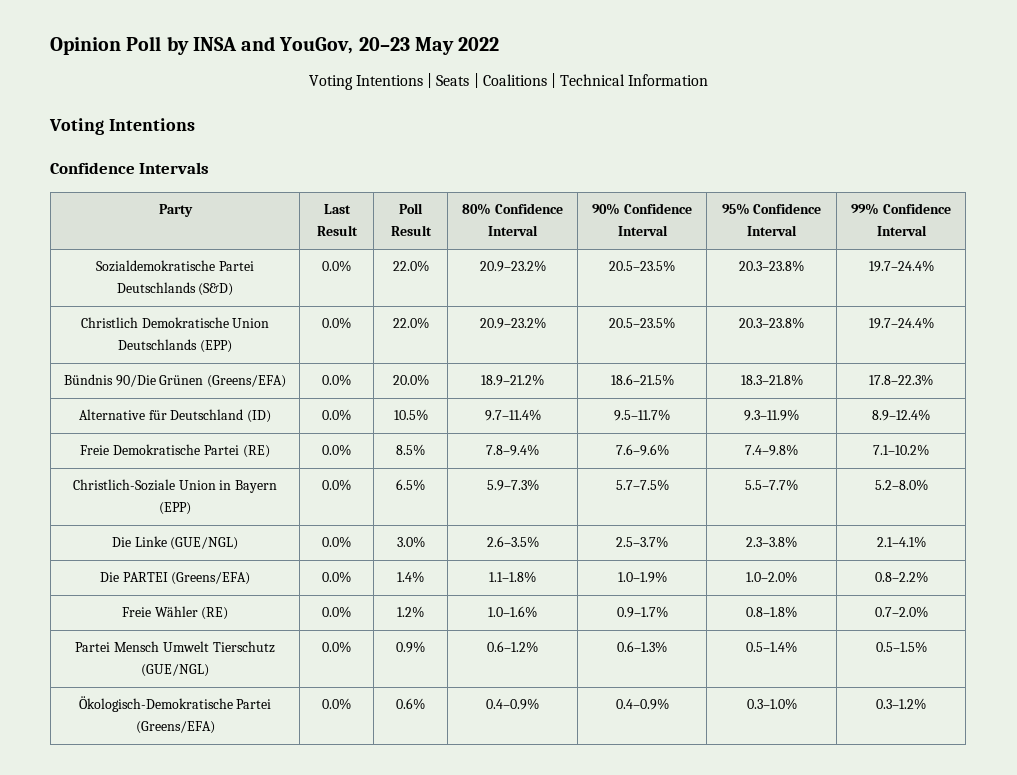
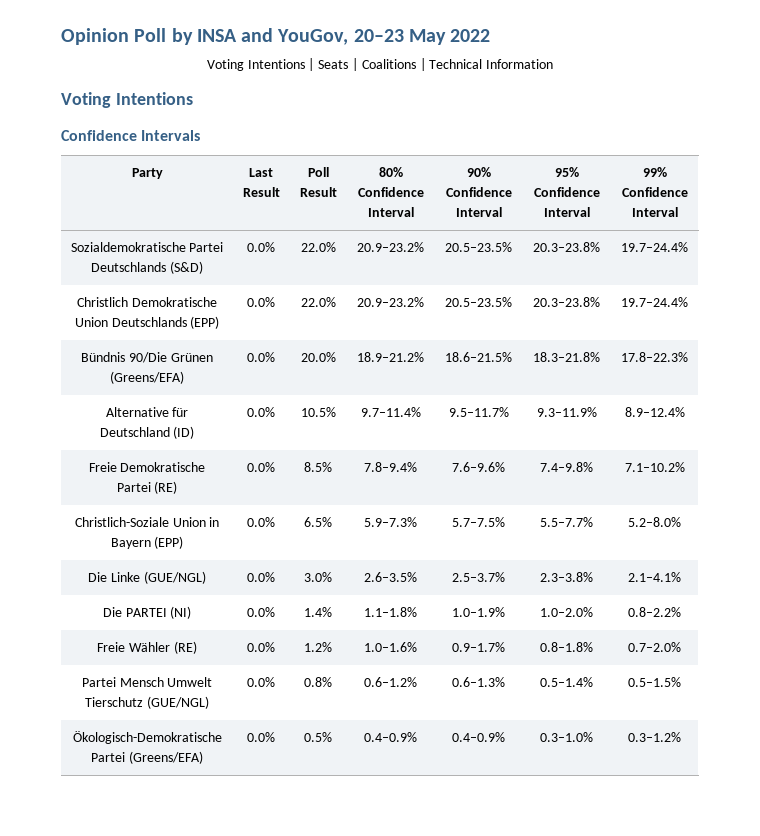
[171,572,251,585] (Greens/EFA) -> [170,606,192,619] (NI)
[396,641,425,653] 0.9% -> [304,677,332,687] 0.8%
[396,698,425,710] 0.6% -> [304,732,332,742] 0.5%

